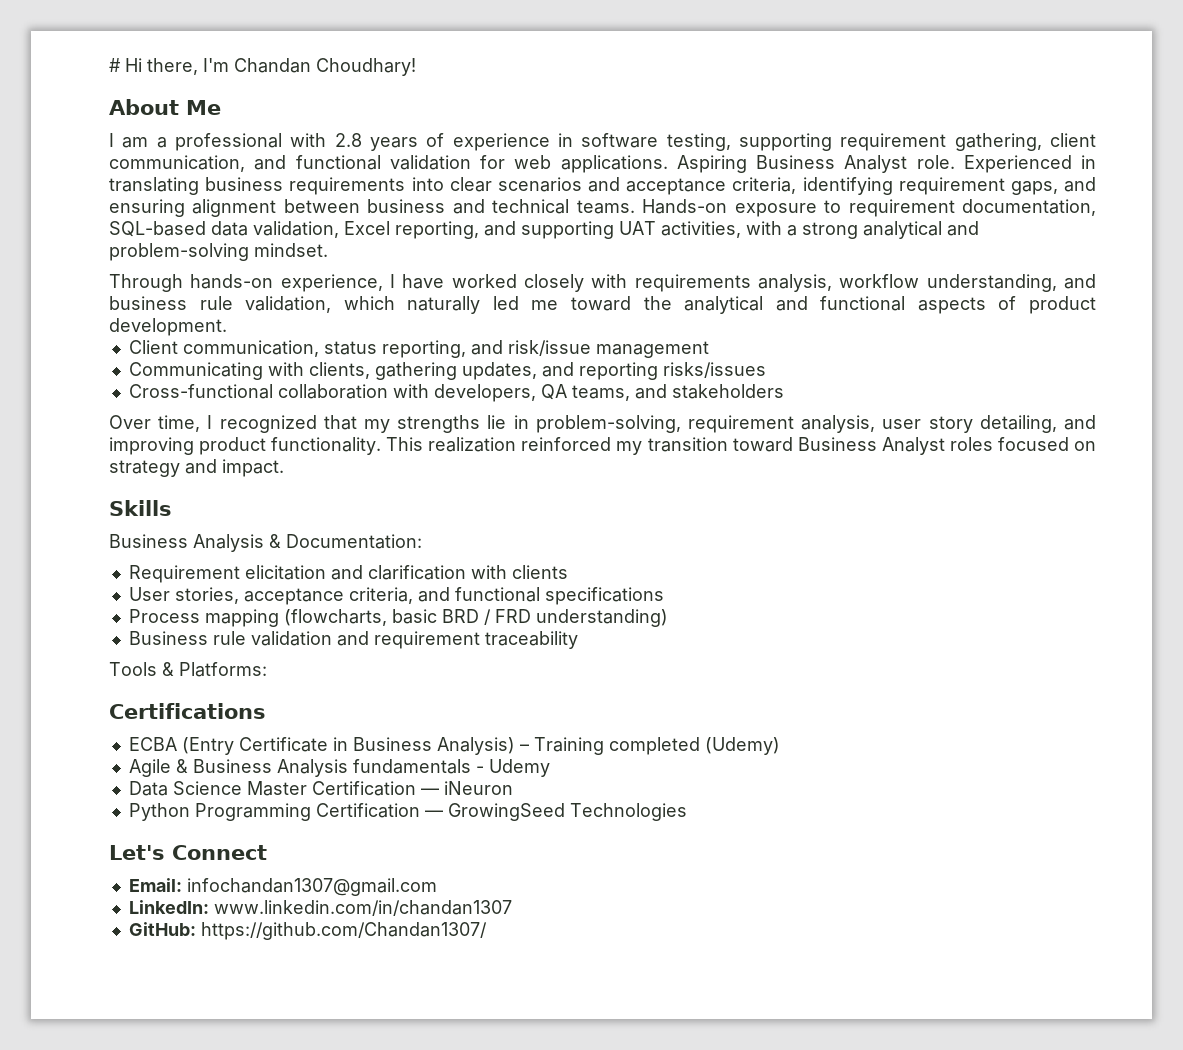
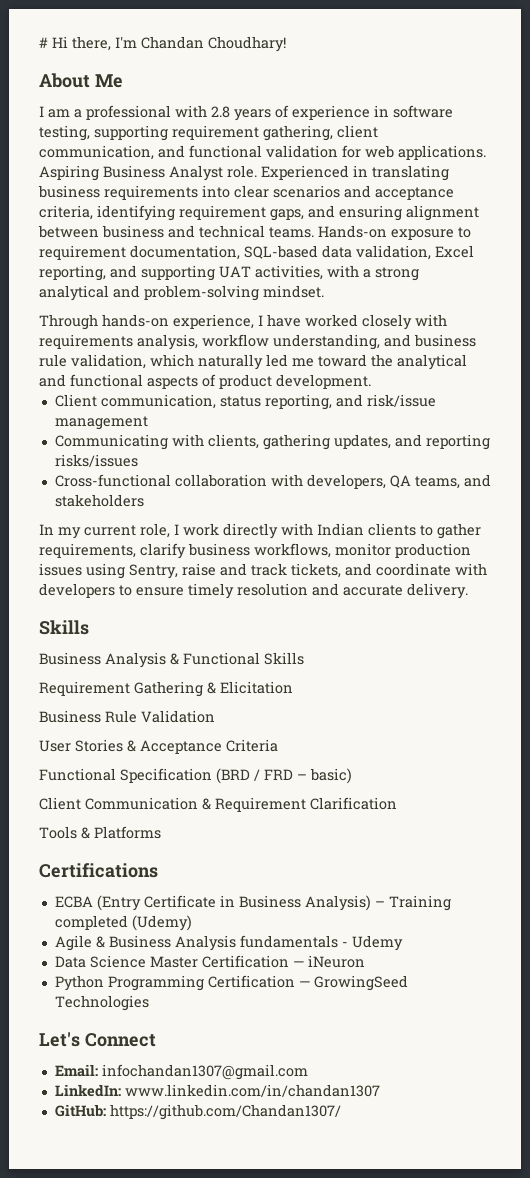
[109,415,1097,433] [109,437,1097,455] [109,459,284,477] Over time, I recognized that my strengths lie in problem-solving, requirement analysis, user story detailing, and improving product functionality. This realization reinforced my transition toward Business Analyst roles focused on strategy and impact. -> [39,523,481,539] [39,543,471,559] [39,563,487,579] [39,583,468,599] In my current role, I work directly with Indian clients to gather requirements, clarify business workflows, monitor production issues using Sentry, raise and track tickets, and coordinate with developers to ensure timely resolution and accurate delivery.
[286,534,422,549] [128,565,568,583] [128,587,664,605] [128,609,668,627] [128,631,578,649] Documentation: // Requirement elicitation and clarification with clients // User stories, acceptance criteria, and functional specifications // Process mapping (flowcharts, basic BRD / FRD understanding) // Business rule validation and requirement traceability -> [183,652,304,665] [39,681,293,697] [39,710,215,723] [39,739,278,754] [39,768,352,784] [39,797,397,812] Functional Skills // Requirement Gathering & Elicitation // Business Rule Validation // User Stories & Acceptance Criteria // Functional Specification (BRD / FRD – basic) // Client Communication & Requirement Clarification
[179,662,267,677] Platforms: -> [94,826,161,839] Platforms

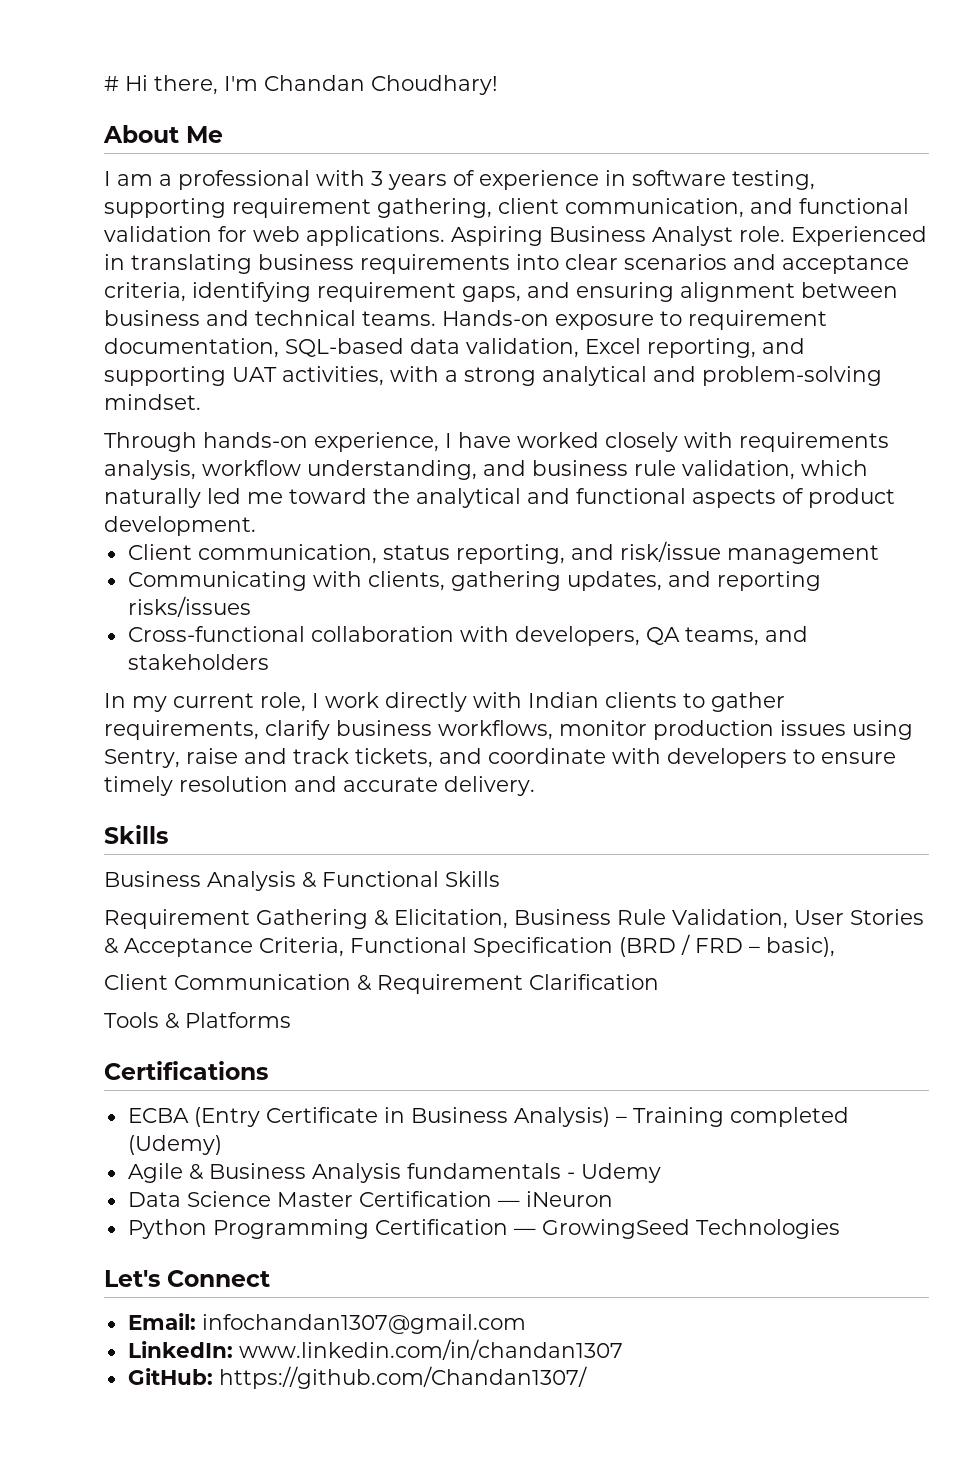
[211,106,230,118] 2.8 -> [371,171,383,186] 3
[220,681,293,694] Elicitation // -> [394,909,508,929] Elicitation,
[141,710,215,723] Validation // -> [672,909,788,929] Validation,
[226,739,278,752] Criteria // -> [259,937,344,957] Criteria,
[310,768,352,784] basic) -> [766,937,835,957] basic),

